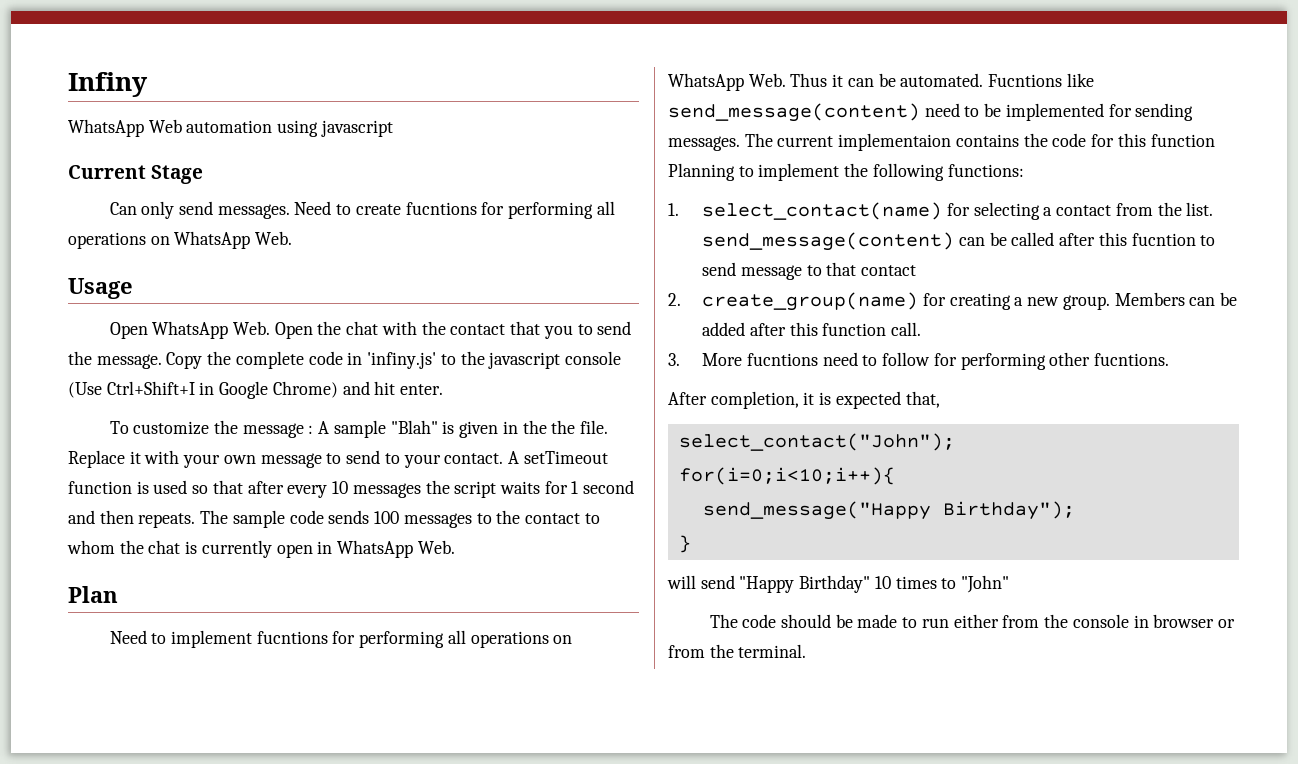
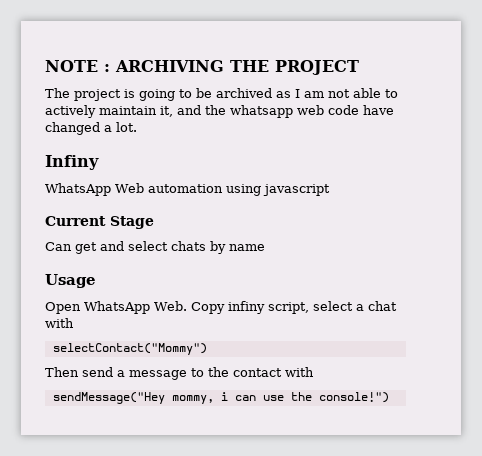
(68, 84) none -> [45,60,359,75] [45,88,398,101] [45,105,394,118] [45,122,137,135] NOTE : ARCHIVING THE PROJECT // The project is going to be archived as I am not able to actively maintain it, and the whatsapp web code have changed a lot. //
[141,201,615,219] [68,231,293,249] [68,278,133,299] [109,321,632,339] [68,351,621,369] [68,381,444,399] [109,420,609,438] [68,450,608,468] [68,480,635,498] [68,510,600,528] [67,540,455,558] [68,586,118,603] [109,630,573,648] [668,73,1094,91] [668,103,1194,122] [668,133,1215,151] [668,163,1024,181] [668,202,1214,220] [702,232,1216,251] [702,262,917,280] [668,292,1237,311] [702,322,922,336] [668,352,1169,370] [668,391,940,409] [678,433,955,451] [678,467,895,485] [702,501,1075,520] [678,535,691,553] [667,575,1010,593] [709,614,1236,628] [668,644,807,658] only send messages. Need to create fucntions for performing all operations on WhatsApp Web. // Usage // Open WhatsApp Web. Open the chat with the contact that you to send the message. Copy the complete code in 'infiny.js' to the javascript console (Use Ctrl+Shift+I in Google Chrome) and hit enter. // To customize the message : A sample "Blah" is given in the the file. Replace it with your own message to send to your contact. A setTimeout function is used so that after every 10 messages the script waits for 1 second and then repeats. The sample code sends 100 messages to the contact to whom the chat is currently open in WhatsApp Web. // Plan // Need to implement fucntions for performing all operations on WhatsApp Web. Thus it can be automated. Fucntions like send_message(content) need to be implemented for sending messages. The current implementaion contains the code for this function Planning to implement the following functions: // 1. select_contact(name) for selecting a contact from the list. send_message(content) can be called after this fucntion to send message to that contact // 2. create_group(name) for creating a new group. Members can be added after this function call. // 3. More fucntions need to follow for performing other fucntions. // After completion, it is expected that, // select_contact("John"); // for(i=0;i<10;i++){ // send_message("Happy Birthday"); // } // will send "Happy Birthday" 10 times to "John" // The code should be made to run either from the console in browser or from the terminal. -> [75,241,265,254] [45,274,96,288] [45,301,397,314] [45,318,74,328] [52,343,207,355] [45,367,314,380] [52,392,389,404] get and select chats by name // Usage // Open WhatsApp Web. Copy infiny script, select a chat with // selectContact("Mommy") // Then send a message to the contact with // sendMessage("Hey mommy, i can use the console!")

